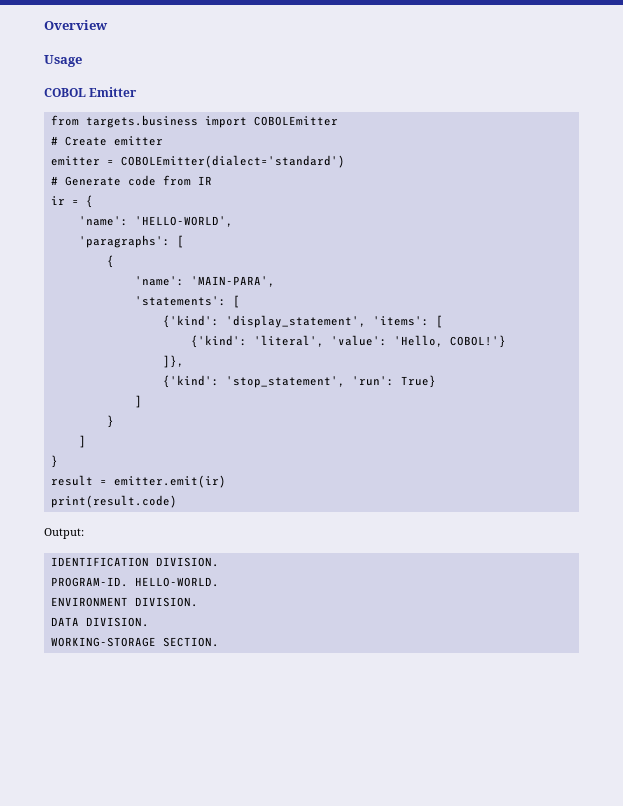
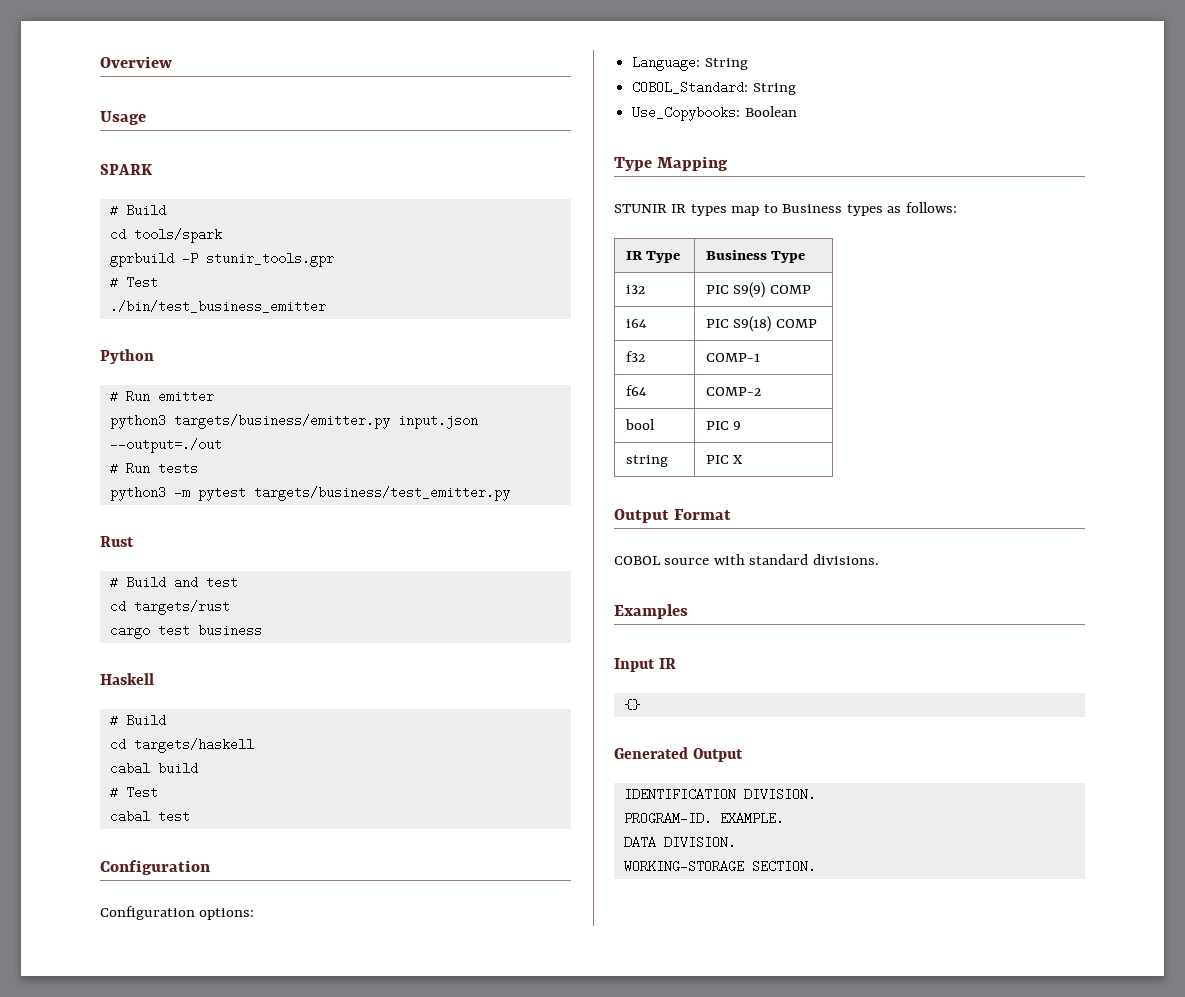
[44,87,138,97] [50,115,338,128] [50,136,163,146] [50,155,345,168] [50,175,212,186] [50,195,93,208] [78,216,233,227] [78,235,184,248] [106,255,114,268] [134,276,275,287] [134,295,240,308] [162,315,443,328] [190,335,506,348] [162,355,184,368] [162,375,436,388] [134,395,142,408] [106,415,114,428] [78,435,86,448] [50,455,58,468] [50,475,226,488] [50,495,177,508] [44,528,84,539] COBOL Emitter // from targets.business import COBOLEmitter // # Create emitter // emitter = COBOLEmitter(dialect='standard') // # Generate code from IR // ir = { // 'name': 'HELLO-WORLD', // 'paragraphs': [ // { // 'name': 'MAIN-PARA', // 'statements': [ // {'kind': 'display_statement', 'items': [ // {'kind': 'literal', 'value': 'Hello, COBOL!'} // ]}, // {'kind': 'stop_statement', 'run': True} // ] // } // ] // } // result = emitter.emit(ir) // print(result.code) // Output: -> [100,164,152,175] [109,204,166,217] [109,228,222,243] [109,252,334,267] [109,276,158,289] [109,300,326,313] [100,349,154,364] [109,390,214,403] [109,414,478,429] [109,438,222,453] [109,462,198,475] [109,486,510,501] [100,536,134,547] [109,576,238,589] [109,600,230,615] [109,624,262,639] [100,673,154,685] [109,714,166,727] [109,738,254,753] [109,762,198,775] [109,786,158,799] [109,810,190,823] [100,860,211,875] [100,906,255,920] [632,56,748,71] [632,81,796,95] [632,106,797,121] [614,156,729,171] [614,202,957,216] [625,251,681,263] [705,250,806,263] [625,285,645,294] [705,282,811,298] [625,319,647,328] [705,316,817,332] [625,351,645,362] [705,353,760,362] [625,385,647,396] [705,387,761,396] [624,419,655,430] [705,421,742,430] [625,455,668,467] [705,455,744,464] [614,509,732,523] [614,554,879,565] [614,604,688,619] [614,658,676,672] [623,699,640,710] [614,747,743,762] SPARK // # Build // cd tools/spark // gprbuild -P stunir_tools.gpr // # Test // ./bin/test_business_emitter // Python // # Run emitter // python3 targets/business/emitter.py input.json --output=./out // # Run tests // python3 -m pytest targets/business/test_emitter.py // Rust // # Build and test // cd targets/rust // cargo test business // Haskell // # Build // cd targets/haskell // cabal build // # Test // cabal test // Configuration // Configuration options: // Language: String // COBOL_Standard: String // Use_Copybooks: Boolean // Type Mapping // STUNIR IR types map to Business types as follows: // IR Type | Business Type // i32 | PIC S9(9) COMP // i64 | PIC S9(18) COMP // f32 | COMP-1 // f64 | COMP-2 // bool | PIC 9 // string | PIC X // Output Format // COBOL source with standard divisions. // Examples // Input IR // {} // Generated Output
[134,577,219,587] [50,597,198,607] HELLO-WORLD. // ENVIRONMENT DIVISION. -> [719,812,784,825] EXAMPLE.

